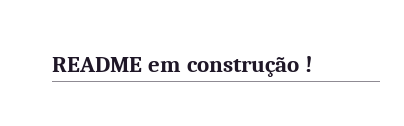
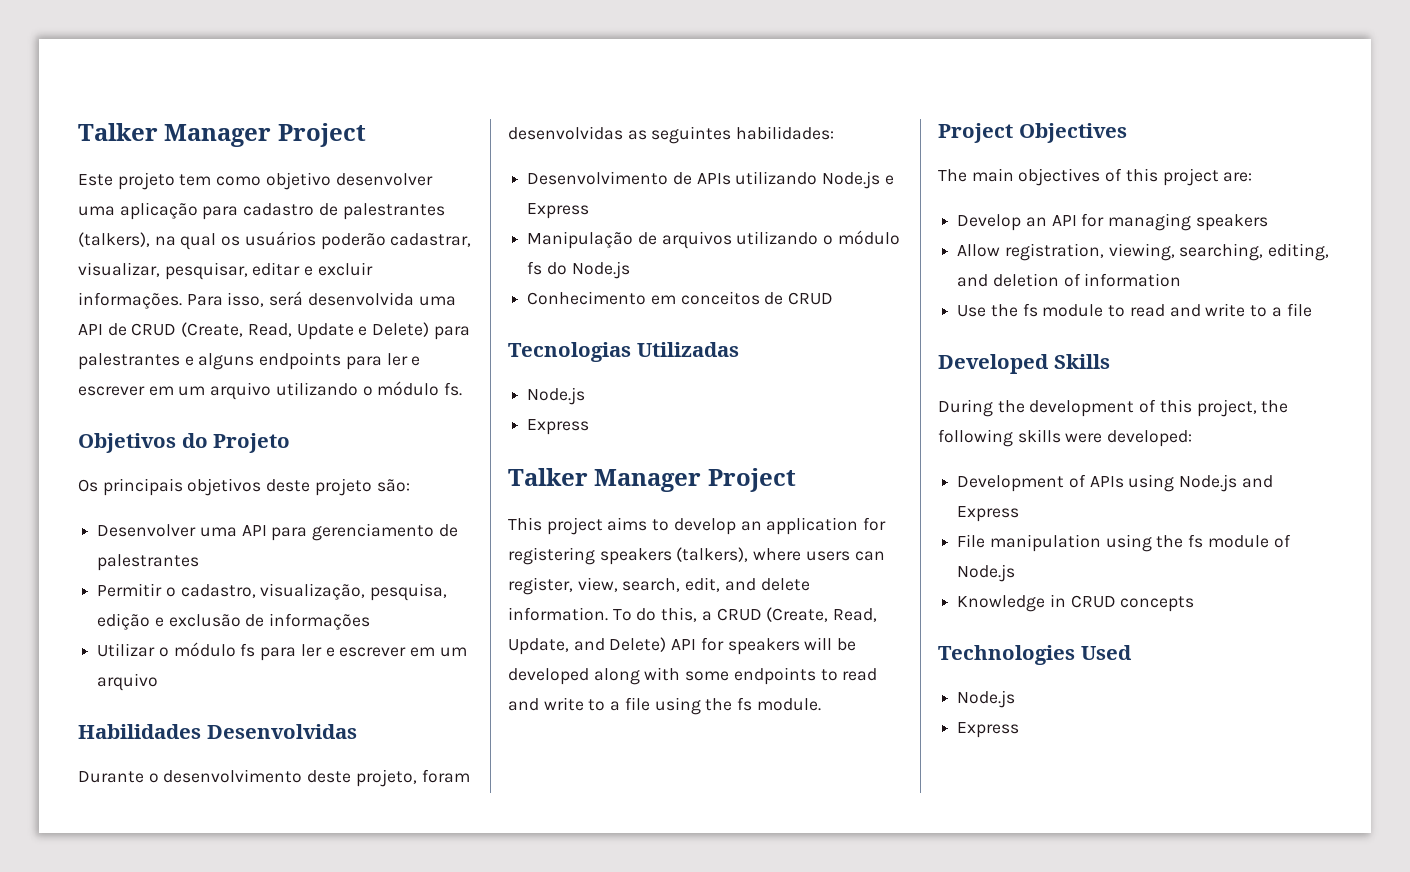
[52,56,314,77] README em construção ! -> [78,123,366,147] [78,172,433,190] [78,202,445,220] [78,231,472,250] [78,262,373,280] [78,291,456,309] [78,322,470,340] [78,352,421,370] [78,381,463,400] [78,433,291,453] [78,478,410,496] [97,523,458,541] [97,554,200,571] [97,583,448,601] [97,613,371,630] [97,642,467,661] [97,673,159,691] [78,724,357,739] [78,769,470,787] [508,126,835,144] [527,171,894,189] [527,203,590,219] [527,230,900,249] [527,261,630,279] [527,291,834,305] [508,342,739,362] [527,387,586,405] [527,419,590,435] [508,468,796,492] [508,517,887,535] [508,547,885,565] [508,577,810,595] [508,607,878,622] [508,637,857,655] [508,667,878,685] [508,697,821,715] [938,123,1127,143] [938,168,1253,186] [957,213,1268,231] [957,243,1330,261] [957,273,1182,287] [957,303,1312,317] [938,354,1110,374] [938,399,1289,417] [938,429,1193,447] [957,474,1273,492] [957,506,1020,522] [957,534,1291,552] [957,564,1016,582] [957,594,1195,612] [938,645,1132,665] [957,690,1016,708] [957,722,1020,738] Talker Manager Project // Este projeto tem como objetivo desenvolver uma aplicação para cadastro de palestrantes (talkers), na qual os usuários poderão cadastrar, visualizar, pesquisar, editar e excluir informações. Para isso, será desenvolvida uma API de CRUD (Create, Read, Update e Delete) para palestrantes e alguns endpoints para ler e escrever em um arquivo utilizando o módulo fs. // Objetivos do Projeto // Os principais objetivos deste projeto são: // Desenvolver uma API para gerenciamento de palestrantes // Permitir o cadastro, visualização, pesquisa, edição e exclusão de informações // Utilizar o módulo fs para ler e escrever em um arquivo // Habilidades Desenvolvidas // Durante o desenvolvimento deste projeto, foram desenvolvidas as seguintes habilidades: // Desenvolvimento de APIs utilizando Node.js e Express // Manipulação de arquivos utilizando o módulo fs do Node.js // Conhecimento em conceitos de CRUD // Tecnologias Utilizadas // Node.js // Express // Talker Manager Project // This project aims to develop an application for registering speakers (talkers), where users can register, view, search, edit, and delete information. To do this, a CRUD (Create, Read, Update, and Delete) API for speakers will be developed along with some endpoints to read and write to a file using the fs module. // Project Objectives // The main objectives of this project are: // Develop an API for managing speakers // Allow registration, viewing, searching, editing, and deletion of information // Use the fs module to read and write to a file // Developed Skills // During the development of this project, the following skills were developed: // Development of APIs using Node.js and Express // File manipulation using the fs module of Node.js // Knowledge in CRUD concepts // Technologies Used // Node.js // Express

